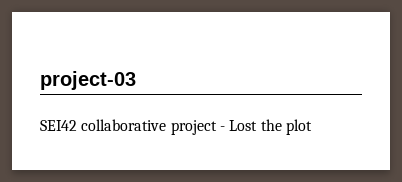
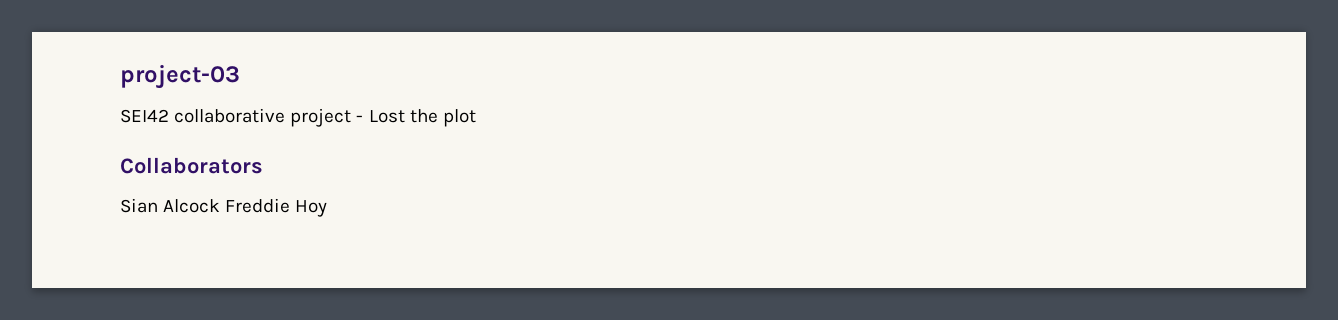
(312, 127) none -> [120,157,263,174] [120,198,328,217] // Collaborators // Sian Alcock Freddie Hoy

